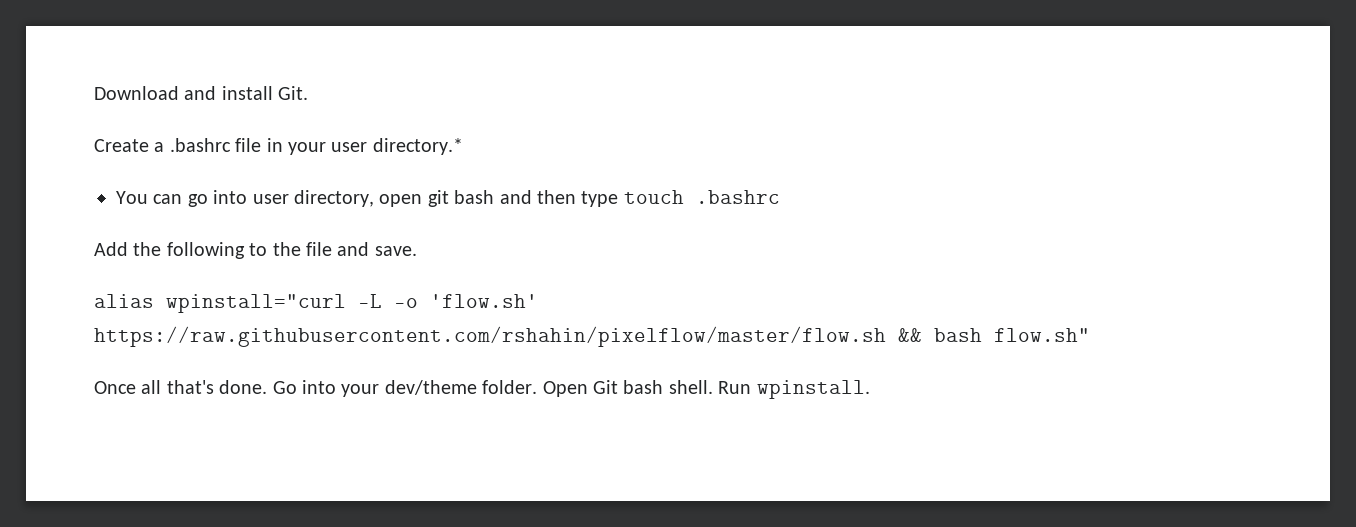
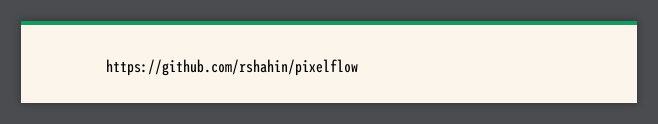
[94,86,309,100] [94,138,463,155] [116,190,780,207] [94,242,417,259] [94,294,538,313] [94,326,1090,347] [94,380,870,399] Download and install Git. // Create a .bashrc file in your user directory.* // You can go into user directory, open git bash and then type touch .bashrc // Add the following to the file and save. // alias wpinstall="curl -L -o 'flow.sh' https://raw.githubusercontent.com/rshahin/pixelflow/master/flow.sh && bash flow.sh" // Once all that's done. Go into your dev/theme folder. Open Git bash shell. Run wpinstall. -> [106,59,358,76] https://github.com/rshahin/pixelflow

